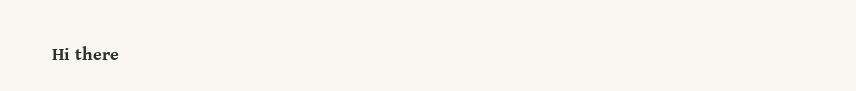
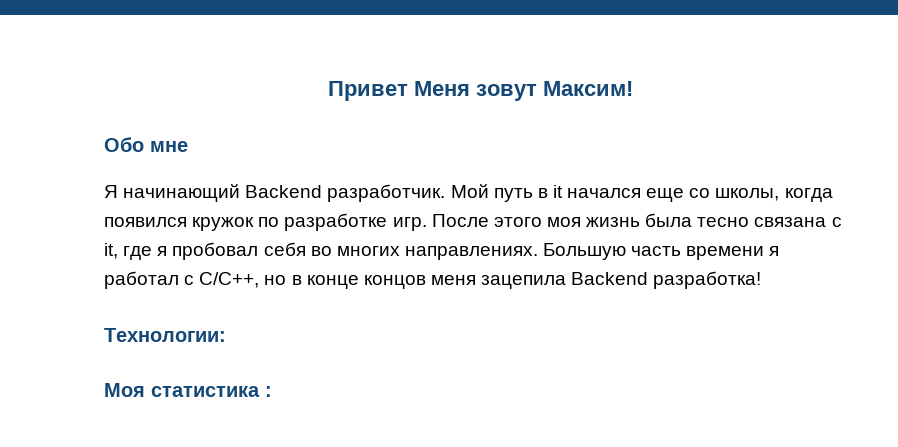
[52,46,119,60] Hi there -> [328,81,633,101] [104,137,188,152] [104,184,833,202] [104,213,842,231] [104,242,780,260] [104,271,762,289] [104,328,226,342] [104,383,272,397] Привет Меня зовут Максим! // Обо мне // Я начинающий Backend разработчик. Мой путь в it начался еще со школы, когда появился кружок по разработке игр. После этого моя жизнь была тесно связана с it, где я пробовал себя во многих направлениях. Большую часть времени я работал с C/C++, но в конце концов меня зацепила Backend разработка! // Технологии: // Моя статистика :

